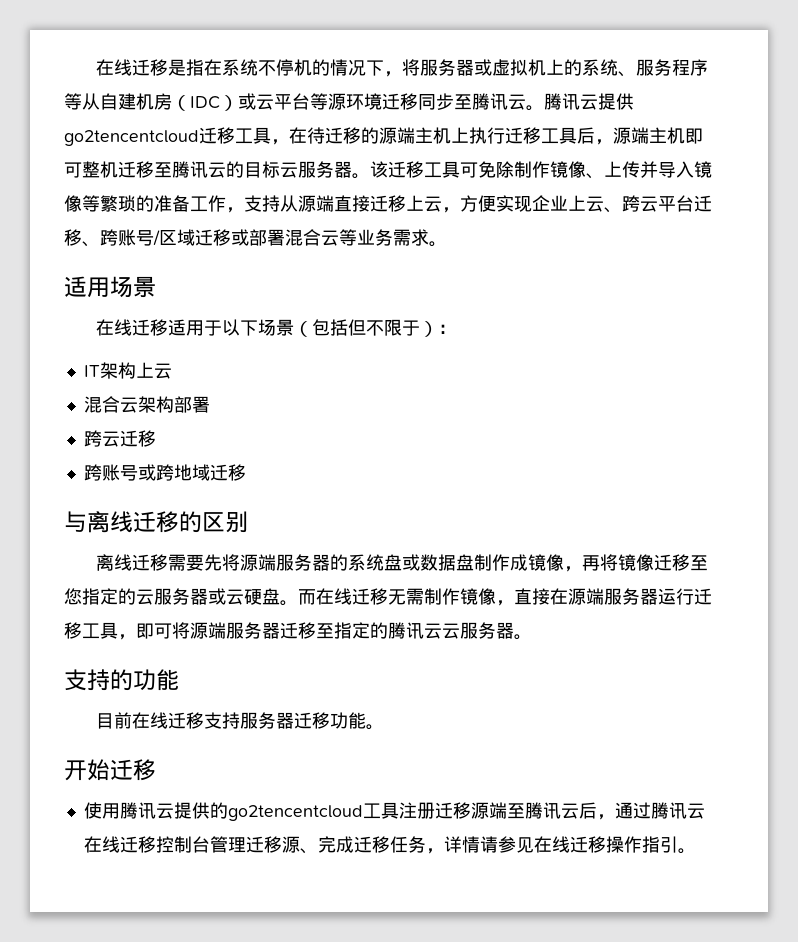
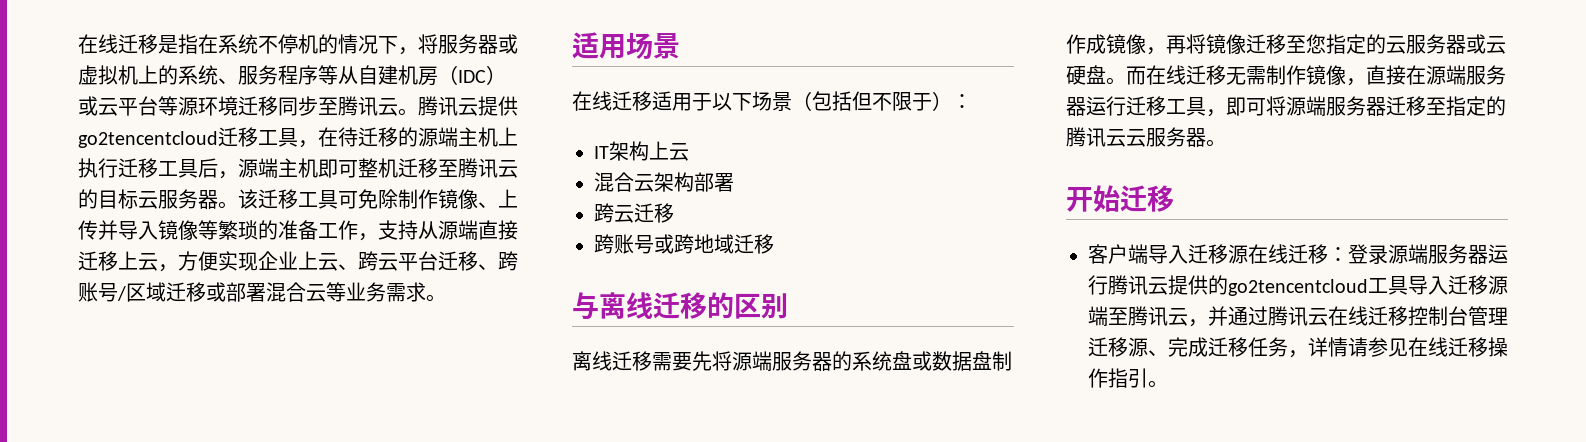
[64,669,179,691] [96,712,385,730] [64,759,156,781] [83,802,120,819] 支持的功能 // 目前在线迁移支持服务器迁移功能。 // 开始迁移 // 使用 -> [1066,185,1174,212] [1088,244,1508,264] [1088,275,1108,295] 开始迁移 // 客户端导入迁移源在线迁移：登录源端服务器运行
[398,802,435,819] 注册 -> [1408,276,1448,295] 导入
[578,802,615,820] 后， -> [1188,306,1228,327] ，并

